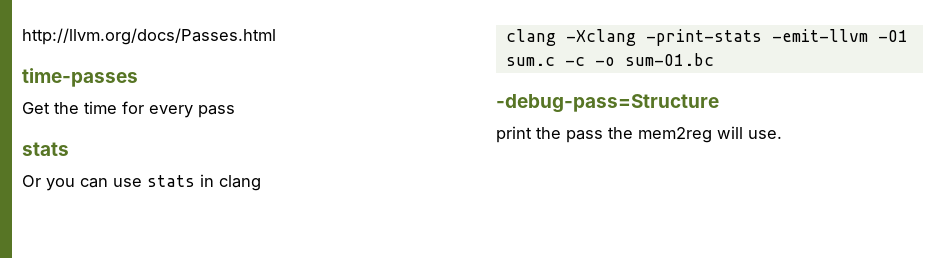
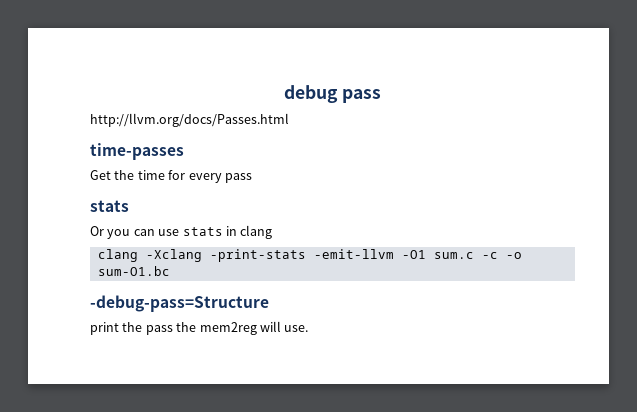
(22, 36) none -> [284,85,381,103] debug pass //

